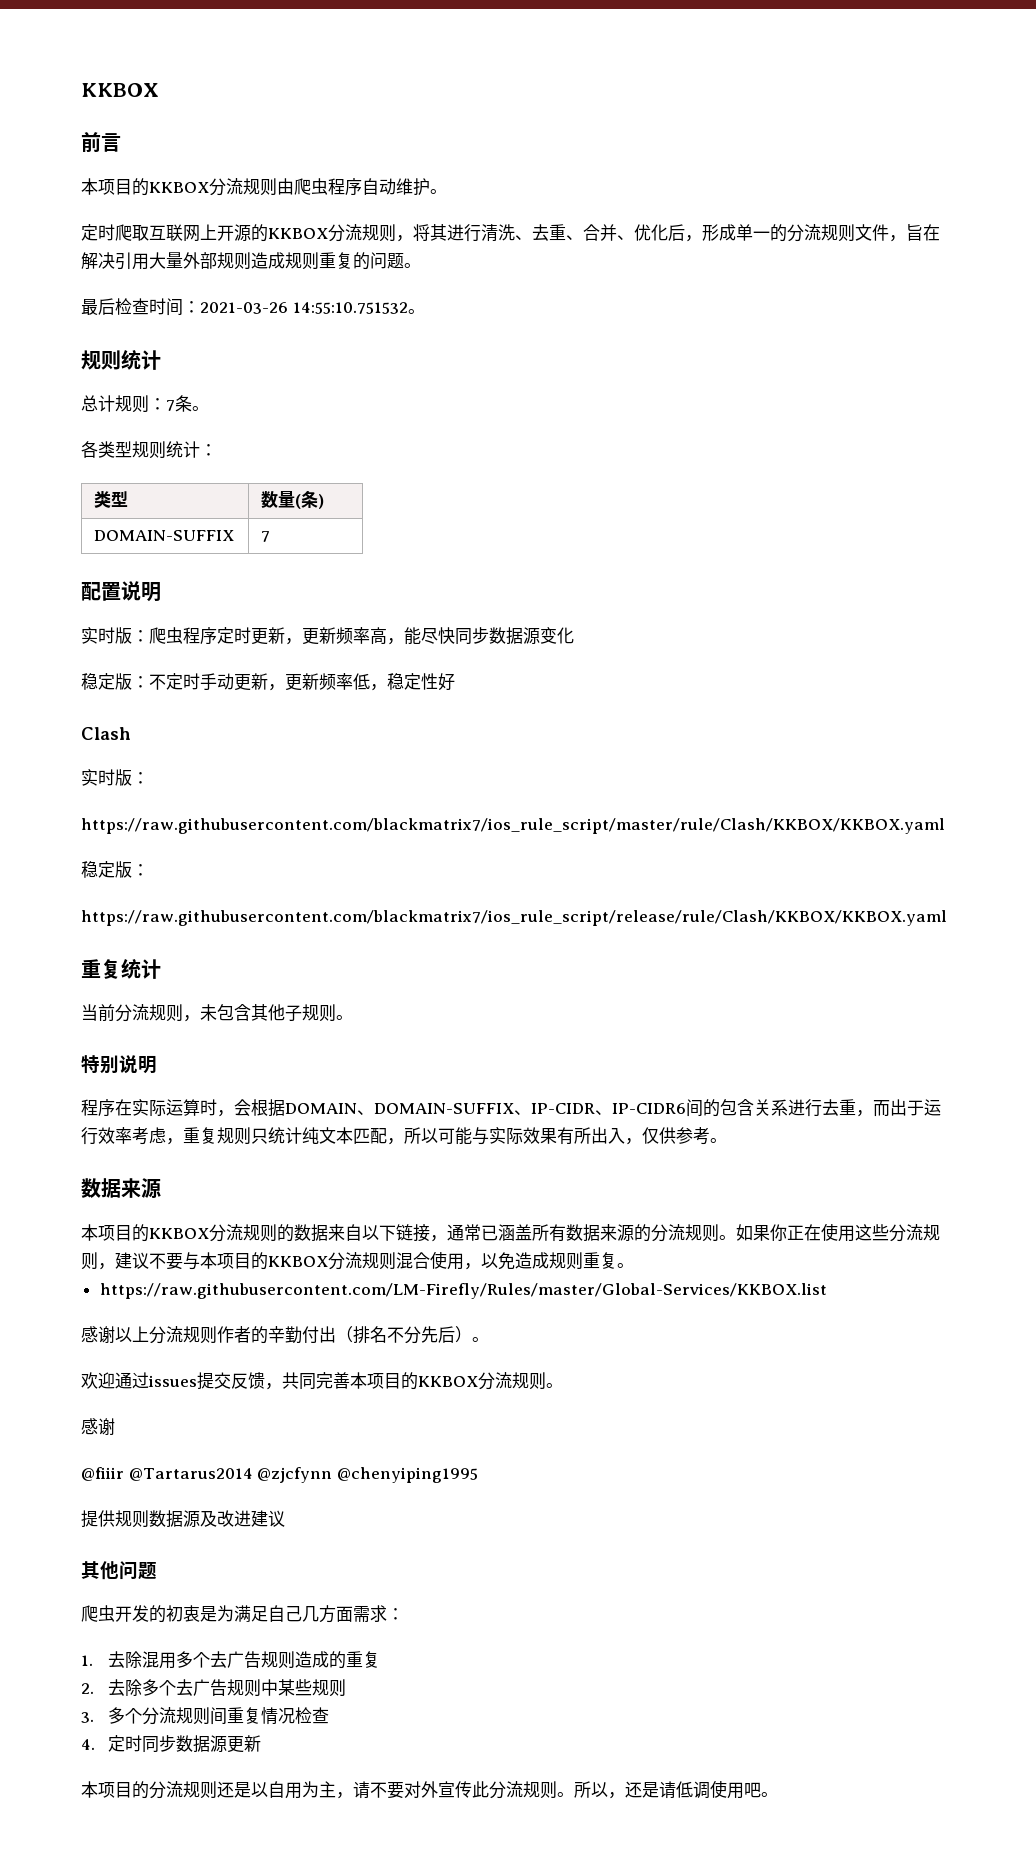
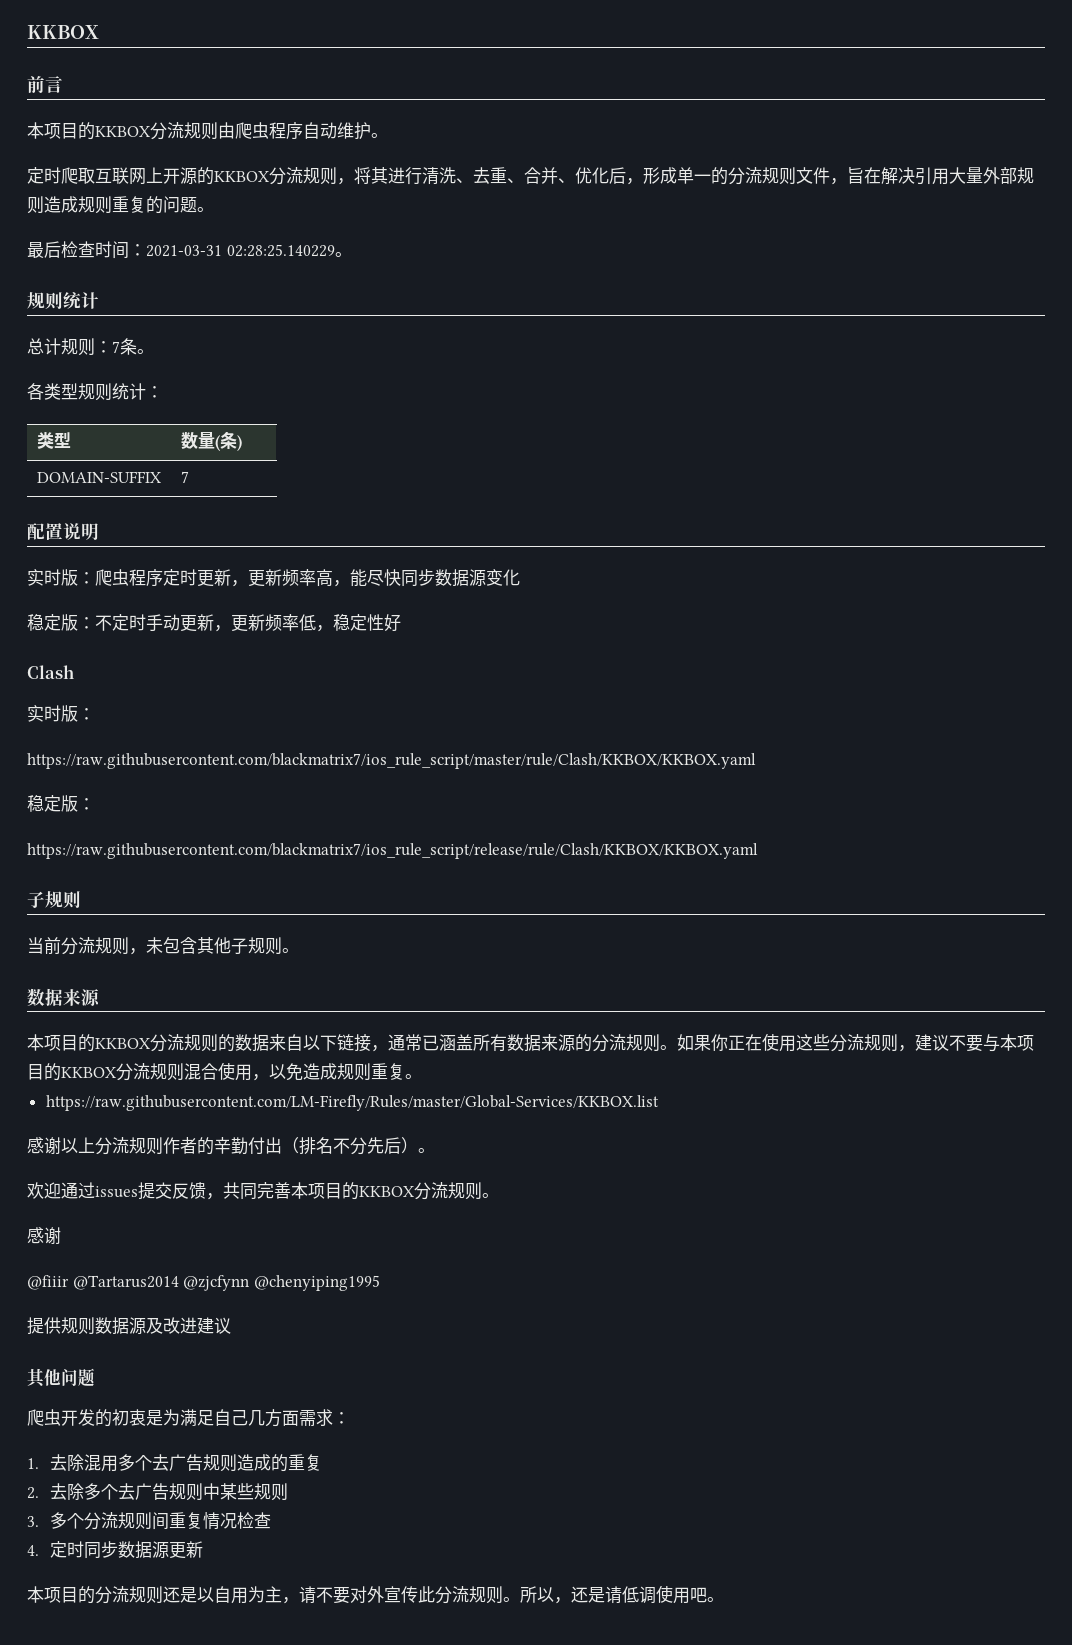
[200,302,408,314] 2021-03-26 14:55:10.751532 -> [146,244,335,257] 2021-03-31 02:28:25.140229
[81,958,161,979] 重复统计 -> [27,891,81,909] 子规则
[81,1055,157,1074] [81,1099,941,1117] [81,1127,727,1145] // 特别说明 // 程序在实际运算时，会根据DOMAIN、DOMAIN-SUFFIX、IP-CIDR、IP-CIDR6间的包含关系进行去重，而出于运行效率考虑，重复规则只统计纯文本匹配，所以可能与实际效果有所出入，仅供参考。 -> (299, 950) none

